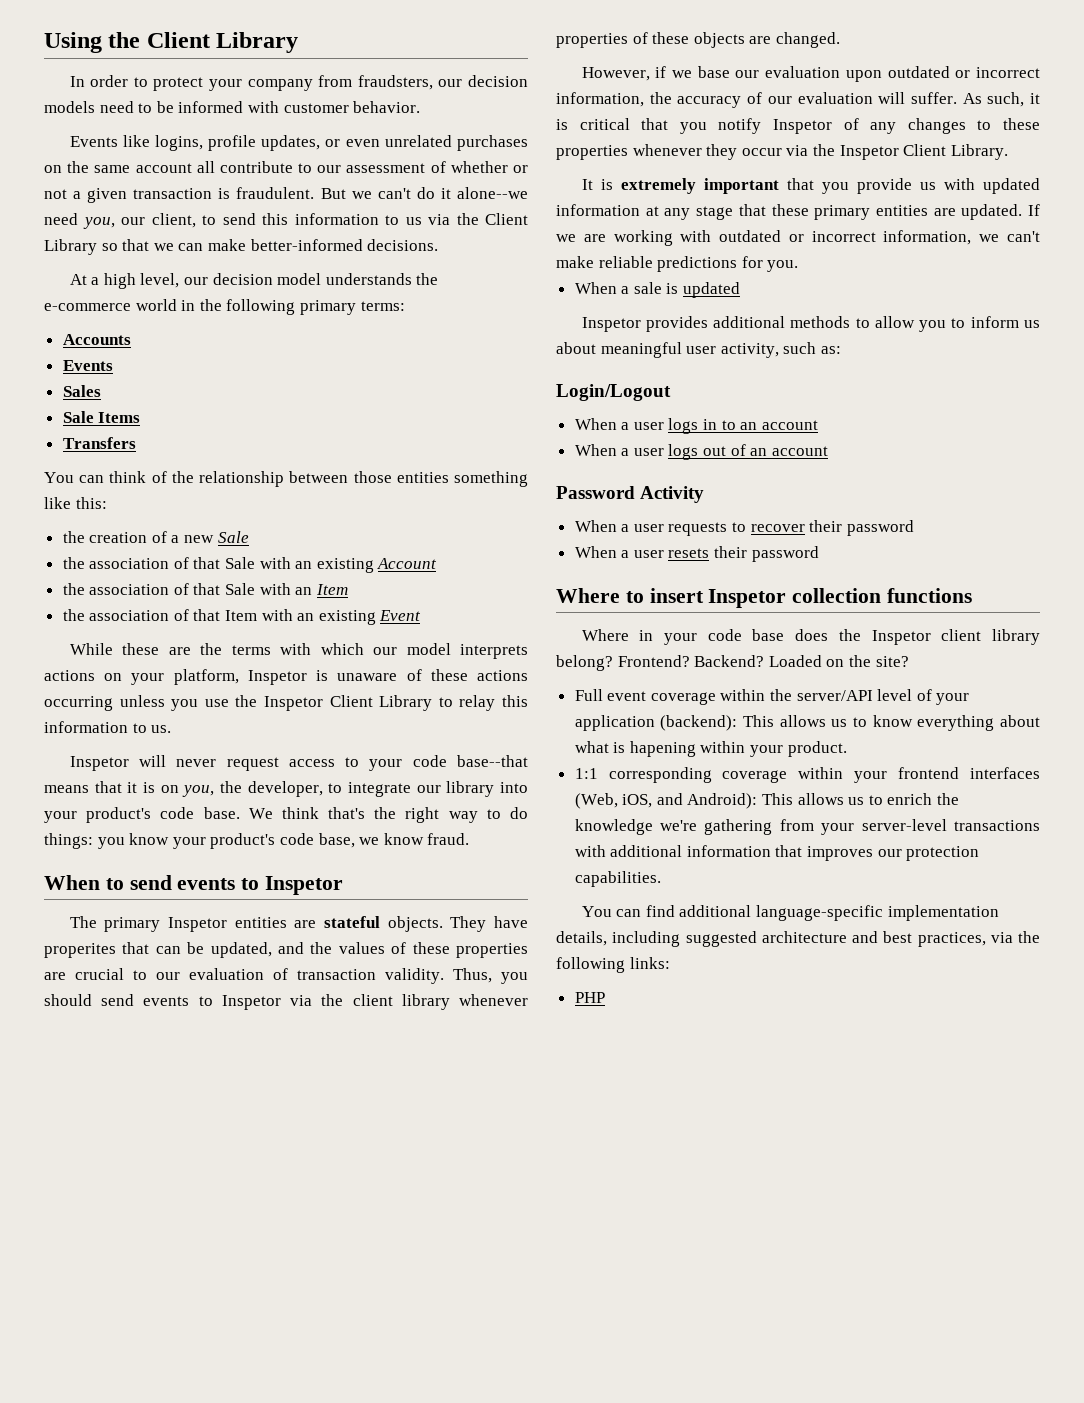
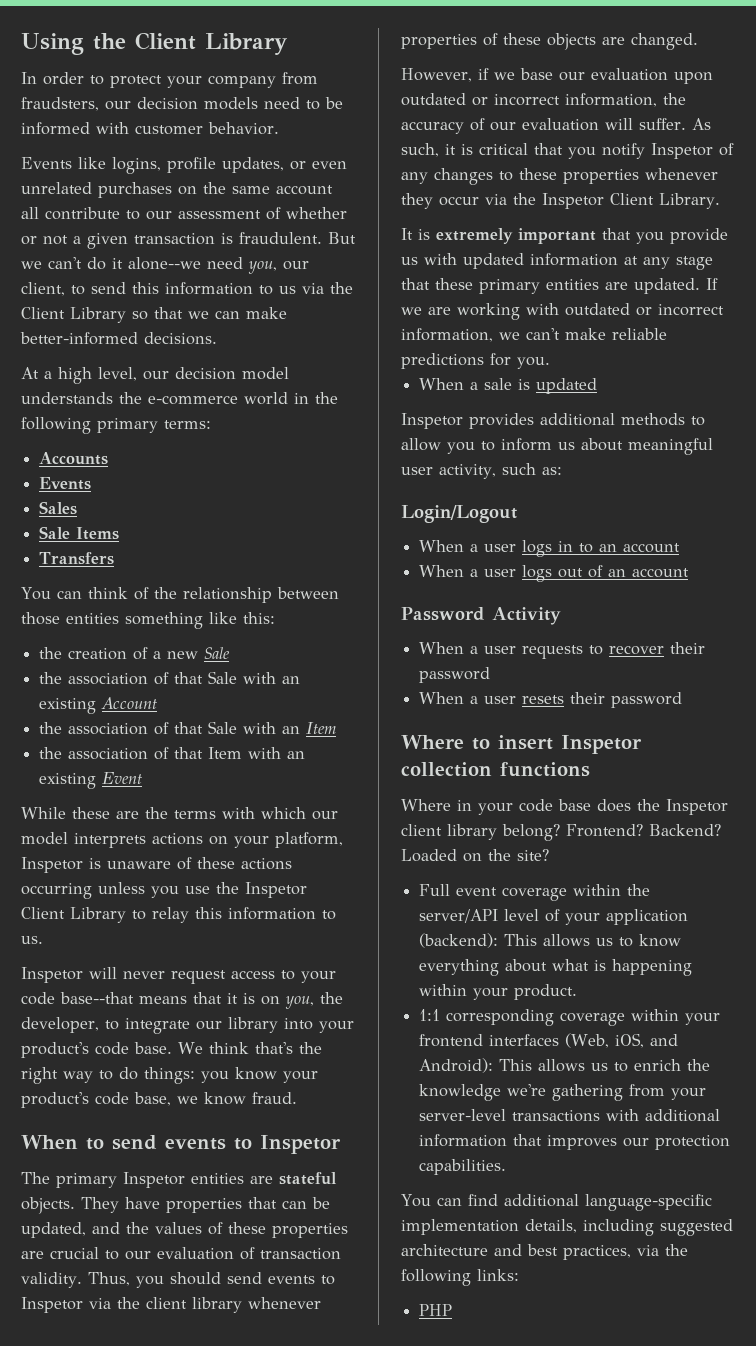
[44,943,116,958] properites -> [166,1198,242,1213] properties
[629,741,696,757] hapening -> [612,959,693,976] happening

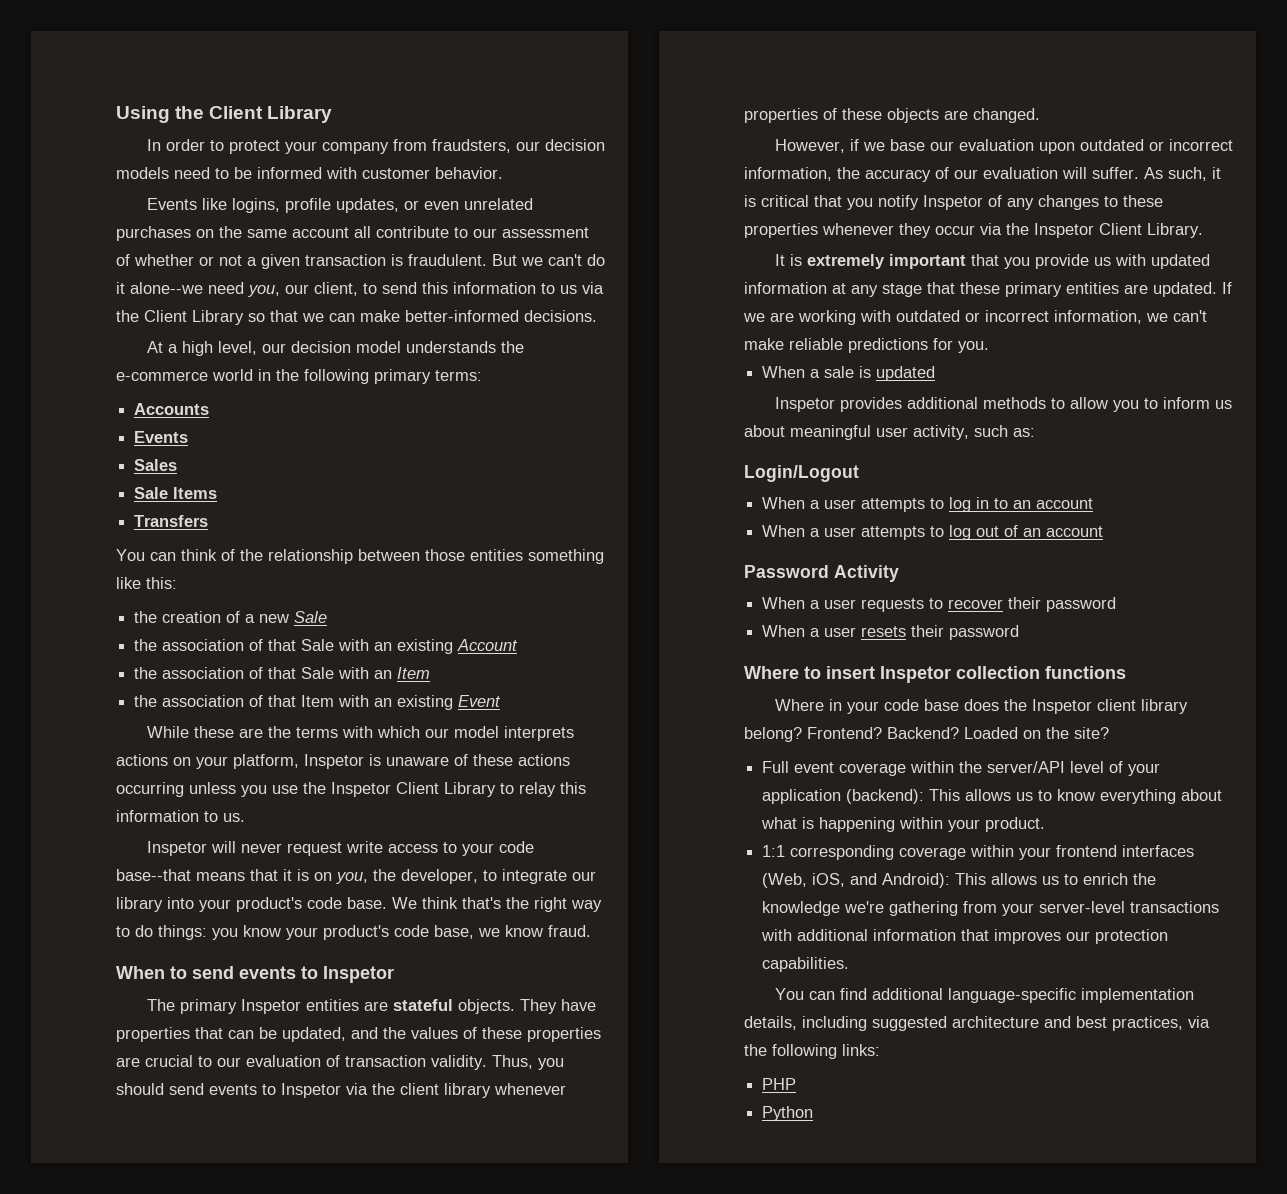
(226, 977) none -> [345,841,383,853] write
[522,540,553,557] logs -> [861,497,972,512] attempts to log
[522,565,553,582] logs -> [861,525,972,540] attempts to log
(453, 1310) none -> [762,1106,814,1121] // Python

